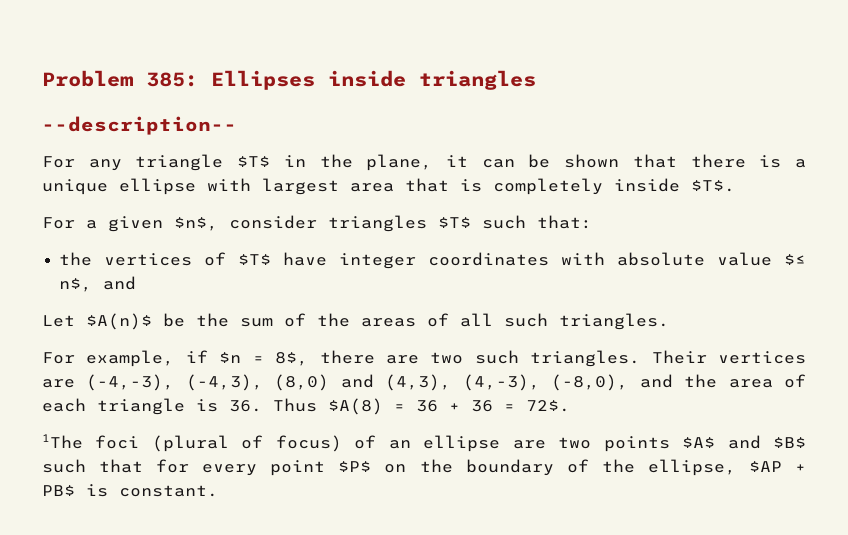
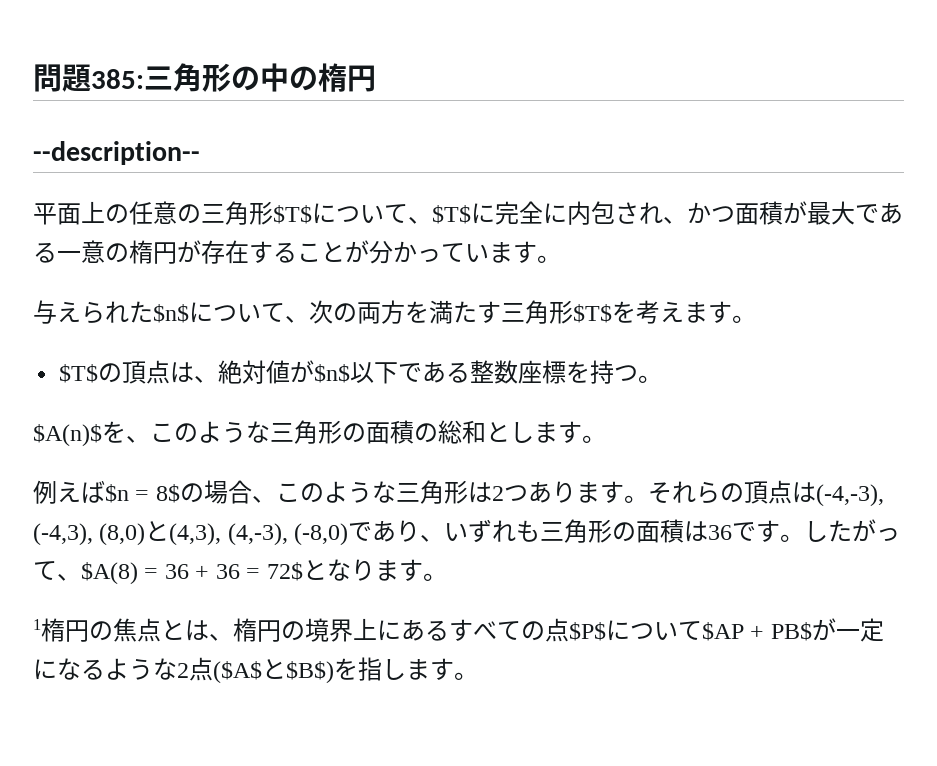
[42,70,536,90] [42,116,237,135] [42,154,806,171] [42,178,735,195] [42,215,592,232] [59,252,807,269] [59,276,137,292] [42,313,669,330] [42,350,806,367] [42,379,75,388] Problem 385: Ellipses inside triangles // --description-- // For any triangle $T$ in the plane, it can be shown that there is a unique ellipse with largest area that is completely inside $T$. // For a given $n$, consider triangles $T$ such that: // the vertices of $T$ have integer coordinates with absolute value $≤ n$, and // Let $A(n)$ be the sum of the areas of all such triangles. // For example, if $n = 8$, there are two such triangles. Their vertices are -> [33,63,376,92] [33,141,200,165] [33,201,903,225] [33,240,561,264] [33,300,756,324] [59,360,663,384] [33,420,606,447] [33,480,816,504] 問題385:三角形の中の楕円 // --description-- // 平面上の任意の三角形$T$について、$T$に完全に内包され、かつ面積が最大である一意の楕円が存在することが分かっています。 // 与えられた$n$について、次の両方を満たす三角形$T$を考えます。 // $T$の頂点は、絶対値が$n$以下である整数座標を持つ。 // $A(n)$を、このような三角形の面積の総和とします。 // 例えば$n = 8$の場合、このような三角形は2つあります。それらの頂点は
[340,374,374,388] and -> [145,521,170,541] と
[551,374,807,391] [42,398,317,415] (-8,0), and the area of each triangle is 36. Thus -> [294,519,901,546] [33,561,81,581] (-8,0)であり、いずれも三角形の面積は36です。したがって、
[526,400,570,412] [42,434,806,452] [42,459,807,476] [42,484,218,497] 72$. // 1The foci (plural of focus) of an ellipse are two points $A$ and $B$ such that for every point $P$ on the boundary of the ellipse, $AP + PB$ is constant. -> [266,559,447,581] [33,618,884,642] [33,657,478,684] 72$となります。 // 1楕円の焦点とは、楕円の境界上にあるすべての点$P$について$AP + PB$が一定になるような2点($A$と$B$)を指します。

